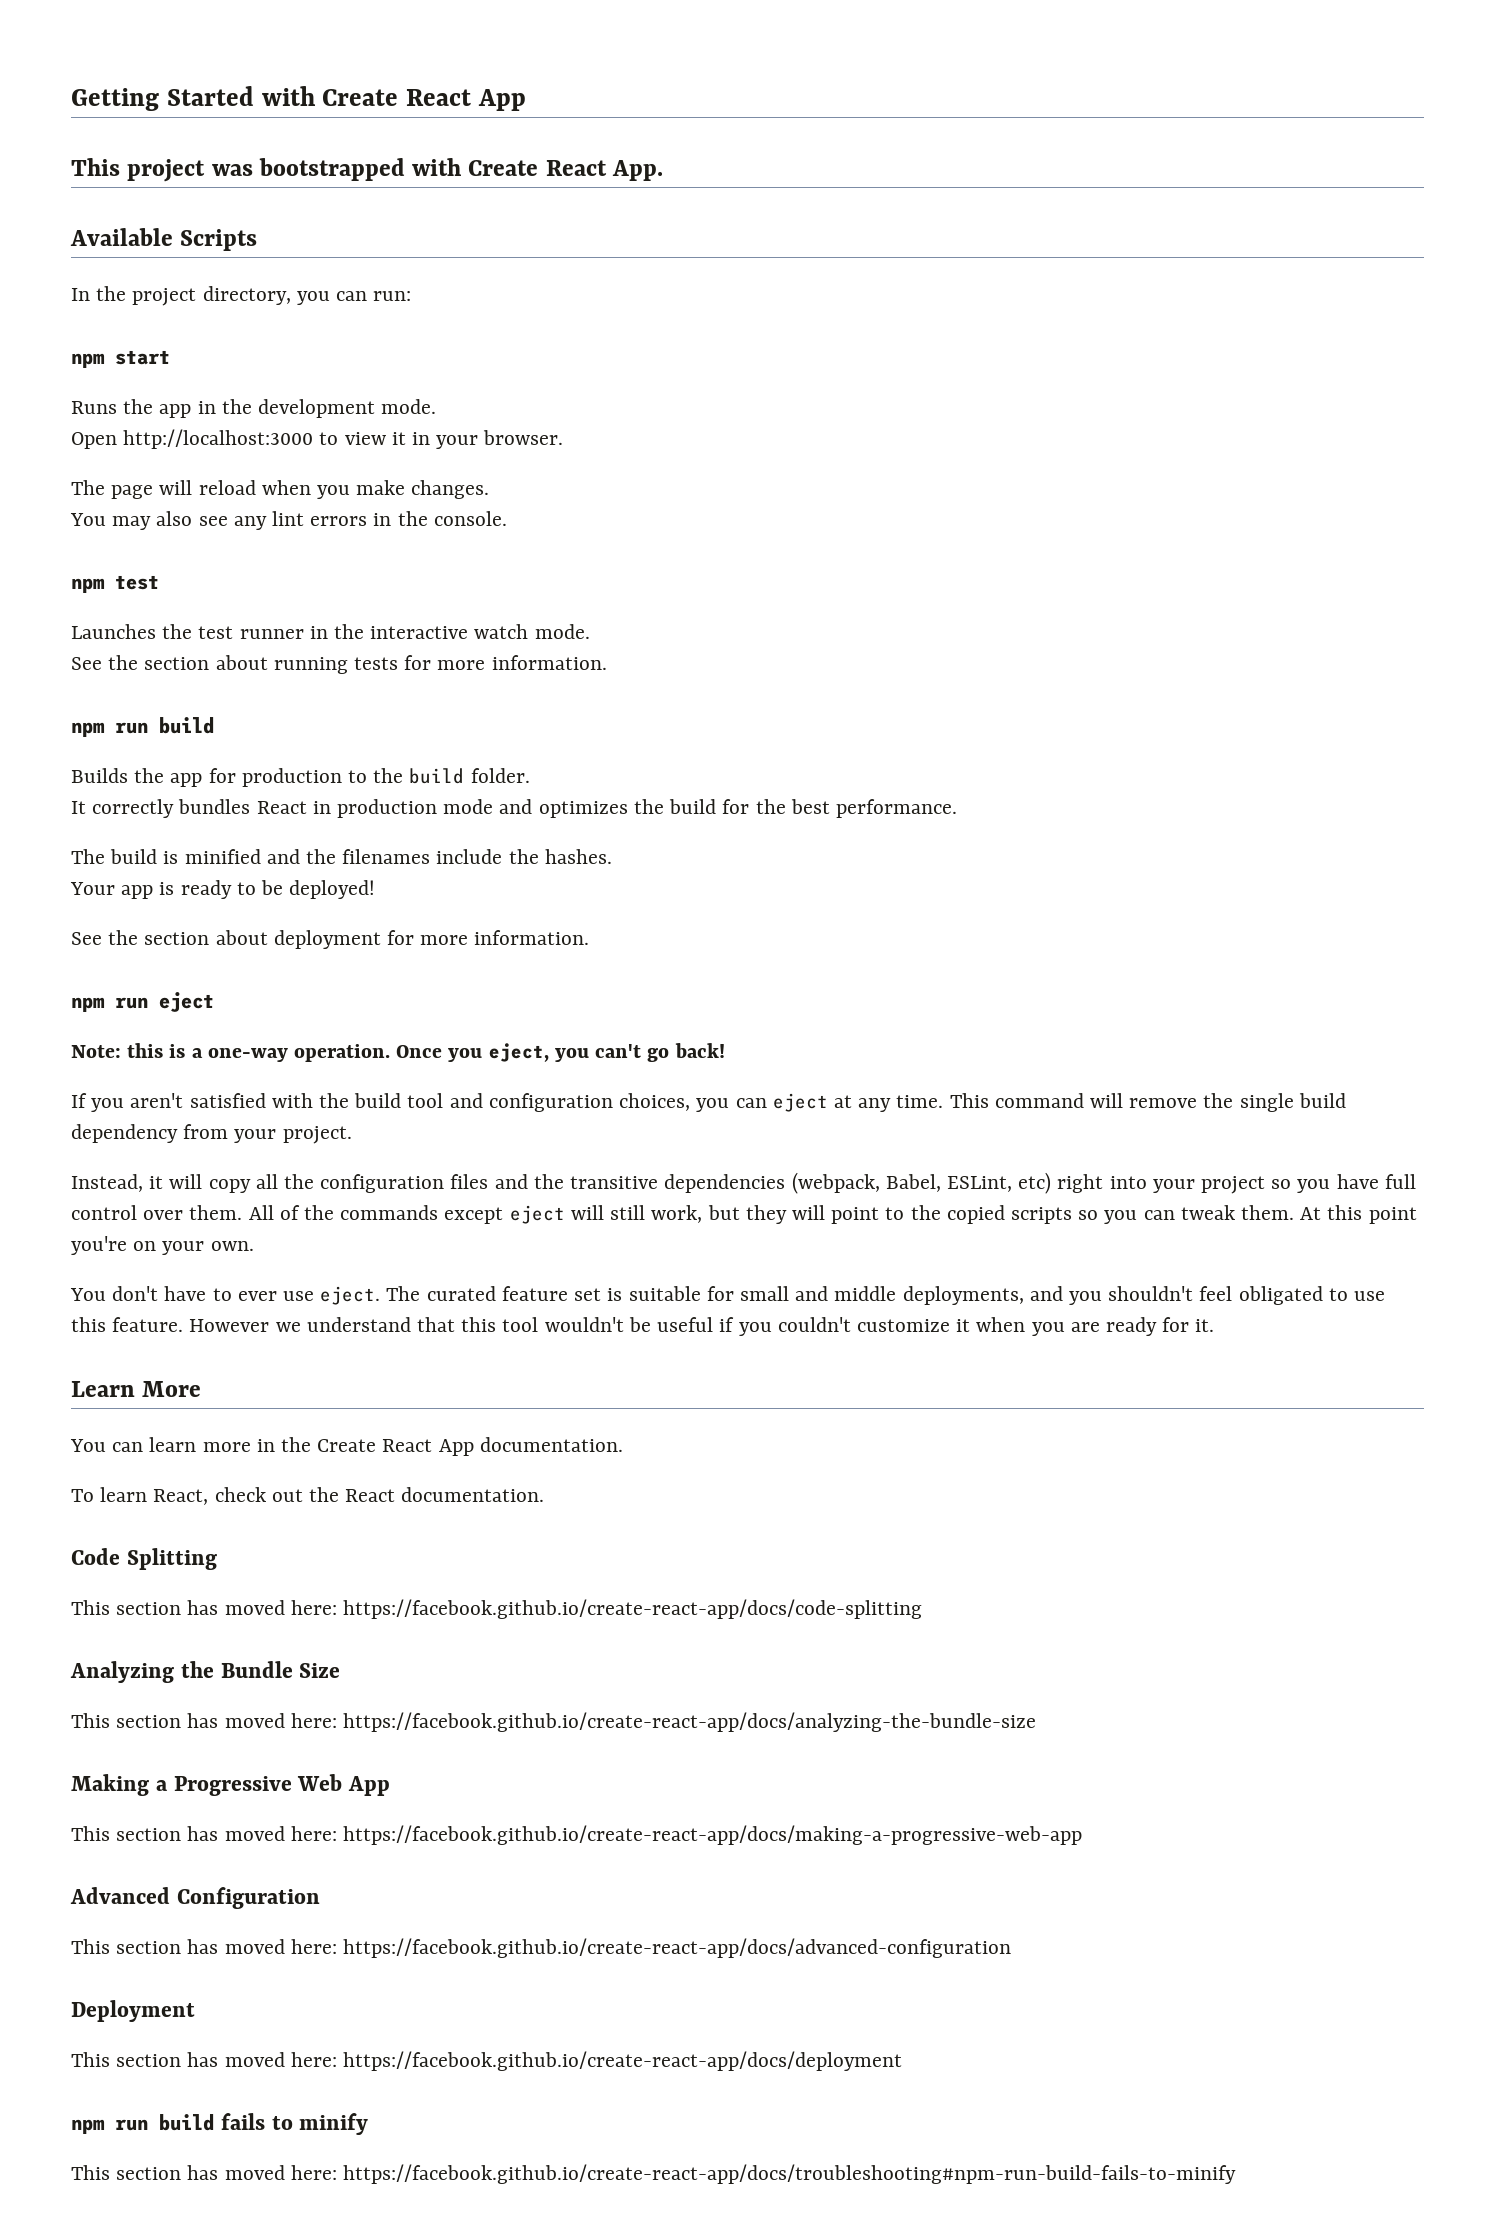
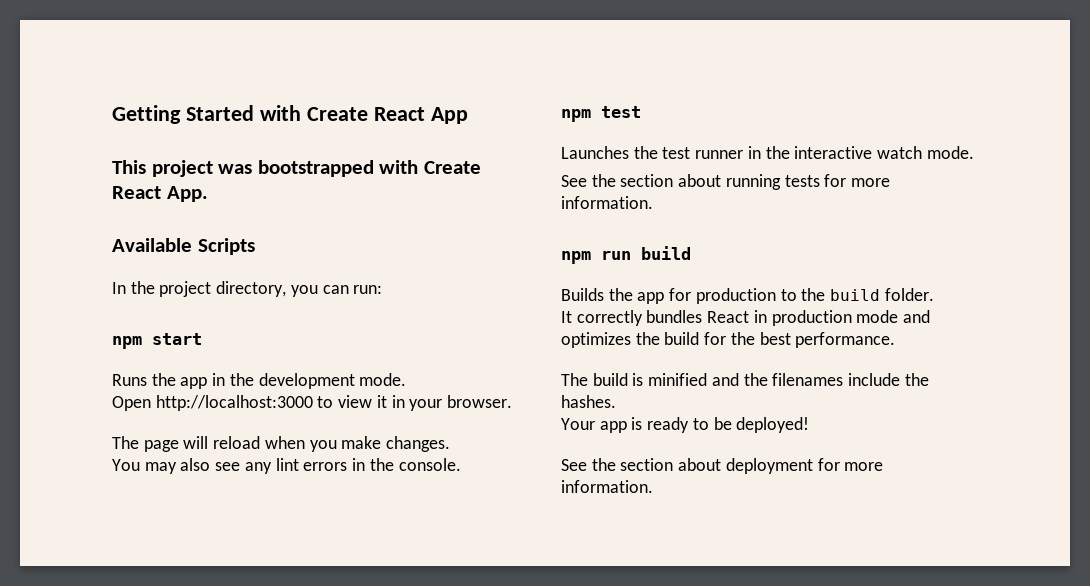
[71,992,214,1012] [71,1043,725,1062] [71,1093,1346,1112] [71,1124,352,1144] [71,1172,1416,1194] [71,1205,1417,1224] [71,1236,254,1255] [70,1286,1386,1305] [71,1317,1215,1336] [71,1381,202,1397] [70,1437,623,1456] [71,1487,545,1505] [71,1548,217,1570] [71,1599,923,1619] [70,1661,341,1683] [71,1712,1037,1732] [71,1774,390,1796] [71,1825,1083,1845] [70,1887,320,1909] [71,1938,1012,1958] [71,2000,195,2022] [71,2051,903,2071] [71,2113,369,2135] [71,2164,1237,2184] // npm run eject // Note: this is a one-way operation. Once you eject, you can't go back! // If you aren't satisfied with the build tool and configuration choices, you can eject at any time. This command will remove the single build dependency from your project. // Instead, it will copy all the configuration files and the transitive dependencies (webpack, Babel, ESLint, etc) right into your project so you have full control over them. All of the commands except eject will still work, but they will point to the copied scripts so you can tweak them. At this point you're on your own. // You don't have to ever use eject. The curated feature set is suitable for small and middle deployments, and you shouldn't feel obligated to use this feature. However we understand that this tool wouldn't be useful if you couldn't customize it when you are ready for it. // Learn More // You can learn more in the Create React App documentation. // To learn React, check out the React documentation. // Code Splitting // This section has moved here: https://facebook.github.io/create-react-app/docs/code-splitting // Analyzing the Bundle Size // This section has moved here: https://facebook.github.io/create-react-app/docs/analyzing-the-bundle-size // Making a Progressive Web App // This section has moved here: https://facebook.github.io/create-react-app/docs/making-a-progressive-web-app // Advanced Configuration // This section has moved here: https://facebook.github.io/create-react-app/docs/advanced-configuration // Deployment // This section has moved here: https://facebook.github.io/create-react-app/docs/deployment // npm run build fails to minify // This section has moved here: https://facebook.github.io/create-react-app/docs/troubleshooting#npm-run-build-fails-to-minify -> (653, 486) none

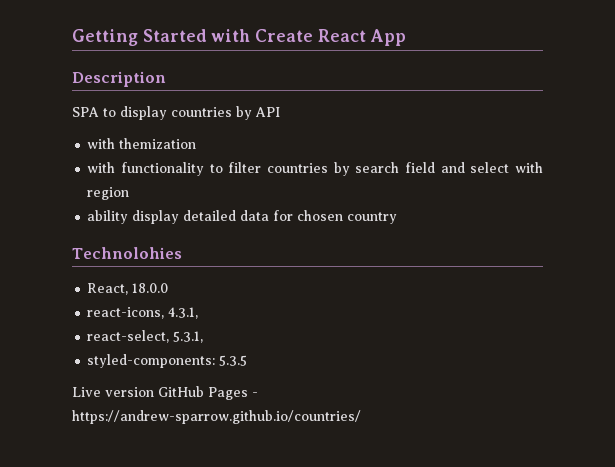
[112,160,481,177] [112,186,208,202] [112,238,255,255] [112,281,383,297] [112,333,202,349] [112,373,407,389] [112,395,513,411] [112,436,451,452] [112,458,461,474] [561,106,641,122] [561,146,974,159] [561,174,891,190] [561,196,653,209] [561,246,691,264] [561,288,934,304] [561,310,931,326] [561,332,896,348] [561,373,929,386] [561,395,616,408] [561,417,810,433] [561,458,884,474] [561,480,653,493] This project was bootstrapped with Create React App. // Available Scripts // In the project directory, you can run: // npm start // Runs the app in the development mode. // Open http://localhost:3000 to view it in your browser. // The page will reload when you make changes. // You may also see any lint errors in the console. // npm test // Launches the test runner in the interactive watch mode. // See the section about running tests for more information. // npm run build // Builds the app for production to the build folder. // It correctly bundles React in production mode and optimizes the build for the best performance. // The build is minified and the filenames include the hashes. // Your app is ready to be deployed! // See the section about deployment for more information. -> [72,71,166,87] [72,106,280,120] [87,138,197,149] [87,162,544,176] [87,187,130,200] [87,210,398,224] [72,247,182,259] [87,283,169,295] [87,307,199,319] [87,330,204,343] [87,354,248,368] [72,386,258,400] [72,410,361,424] Description // SPA to display countries by API // with themization // with functionality to filter countries by search field and select with region // ability display detailed data for chosen country // Technolohies // React, 18.0.0 // react-icons, 4.3.1, // react-select, 5.3.1, // styled-components: 5.3.5 // Live version GitHub Pages - https://andrew-sparrow.github.io/countries/

